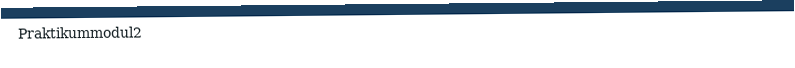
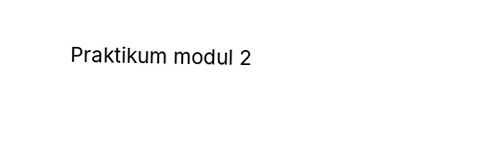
[17,26,143,39] Praktikummodul2 -> [70,44,253,66] Praktikum modul 2

